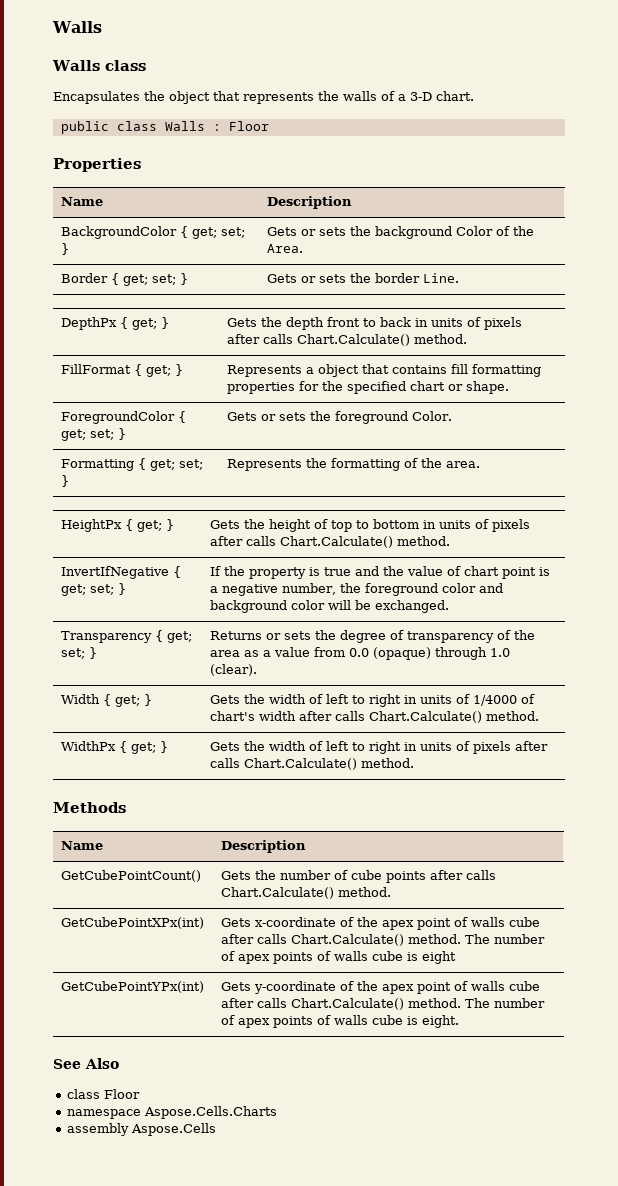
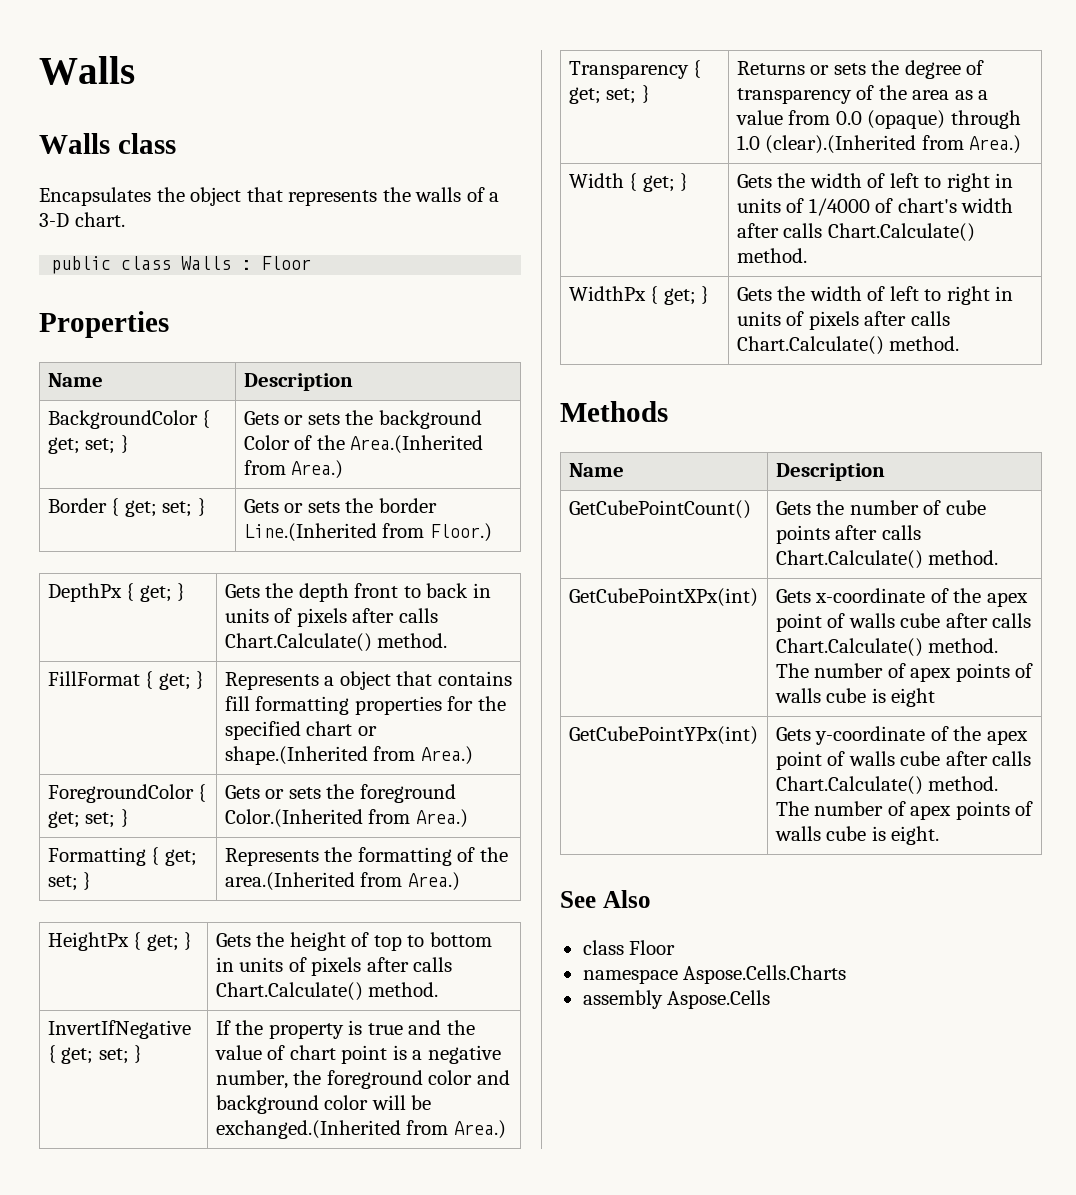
[267,244,304,253] Area. -> [350,435,484,454] [243,460,344,479] Area.(Inherited from Area.)
[423,273,460,283] Line. -> [243,523,492,542] Line.(Inherited from Floor.)
[466,381,510,394] shape. -> [224,746,473,765] shape.(Inherited from Area.)
[412,411,453,421] Color. -> [224,809,468,828] Color.(Inherited from Area.)
[446,461,481,468] area. -> [224,872,460,891] area.(Inherited from Area.)
[375,600,450,613] exchanged. -> [215,1120,506,1139] exchanged.(Inherited from Area.)
[210,664,258,676] (clear). -> [765,135,1022,154] (clear).(Inherited from Area.)

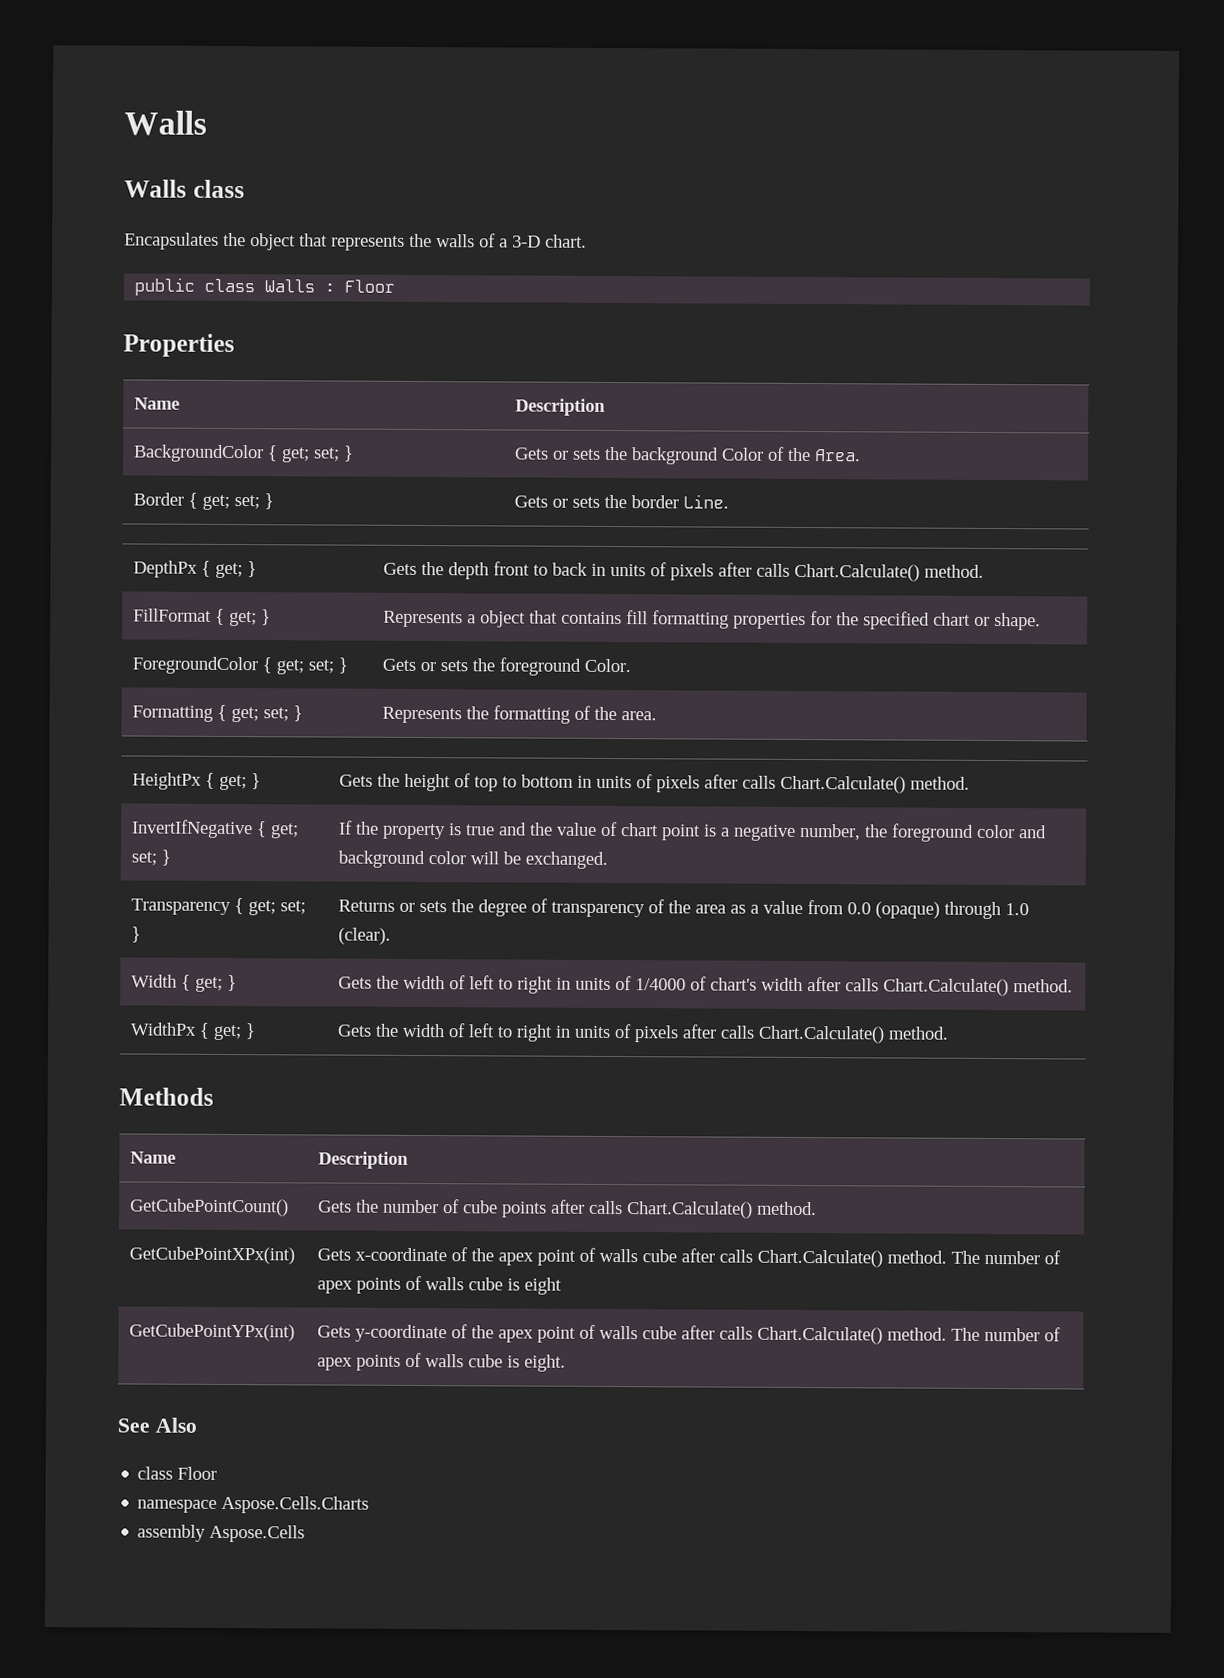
[350,435,484,454] [243,460,344,479] Area.(Inherited from Area.) -> [814,449,862,462] Area.
[243,523,492,542] Line.(Inherited from Floor.) -> [683,494,730,509] Line.
[224,746,473,765] shape.(Inherited from Area.) -> [994,612,1042,631] shape.
[224,809,468,828] Color.(Inherited from Area.) -> [584,658,632,673] Color.
[224,872,460,891] area.(Inherited from Area.) -> [621,711,658,721] area.
[215,1120,506,1139] exchanged.(Inherited from Area.) -> [525,851,609,869] exchanged.
[765,135,1022,154] (clear).(Inherited from Area.) -> [338,927,392,945] (clear).

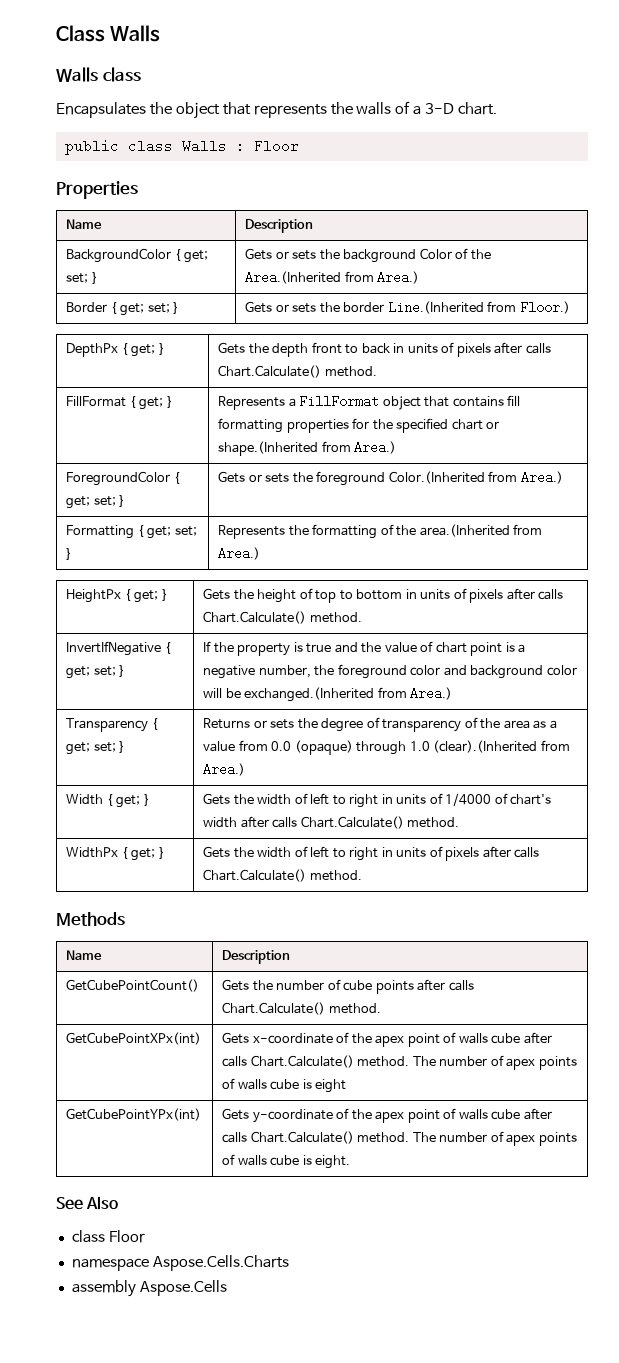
(124, 123) none -> [56,25,105,42] Class
[814,449,862,462] Area. -> [245,271,420,284] Area.(Inherited from Area.)
[683,494,730,509] Line. -> [387,301,570,314] Line.(Inherited from Floor.)
(477, 619) none -> [299,395,380,408] FillFormat
[994,612,1042,631] shape. -> [218,441,397,456] shape.(Inherited from Area.)
[584,658,632,673] Color. -> [388,471,563,484] Color.(Inherited from Area.)
[621,711,658,721] area. -> [419,524,543,537] [218,547,261,560] area.(Inherited from Area.)
[525,851,609,869] exchanged. -> [244,687,453,702] exchanged.(Inherited from Area.)
[338,927,392,945] (clear). -> [433,740,570,753] [203,763,246,776] (clear).(Inherited from Area.)

